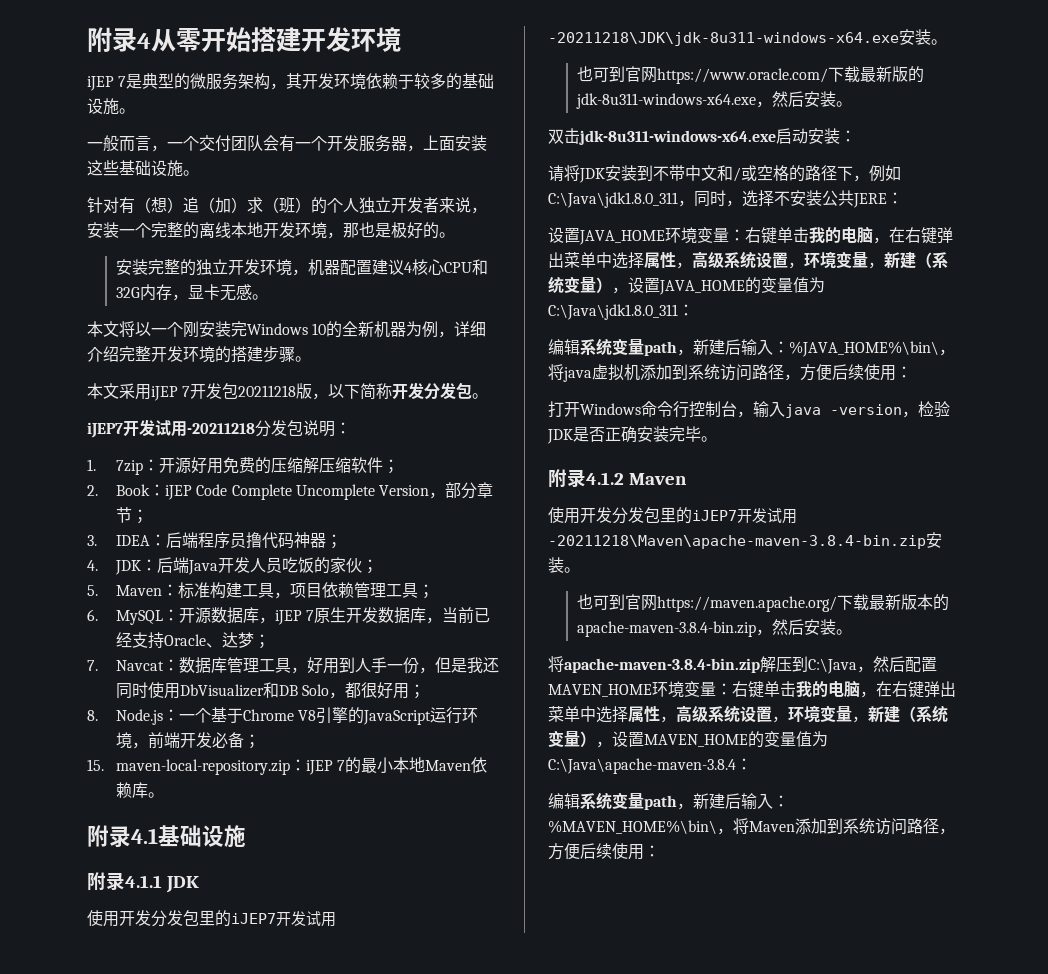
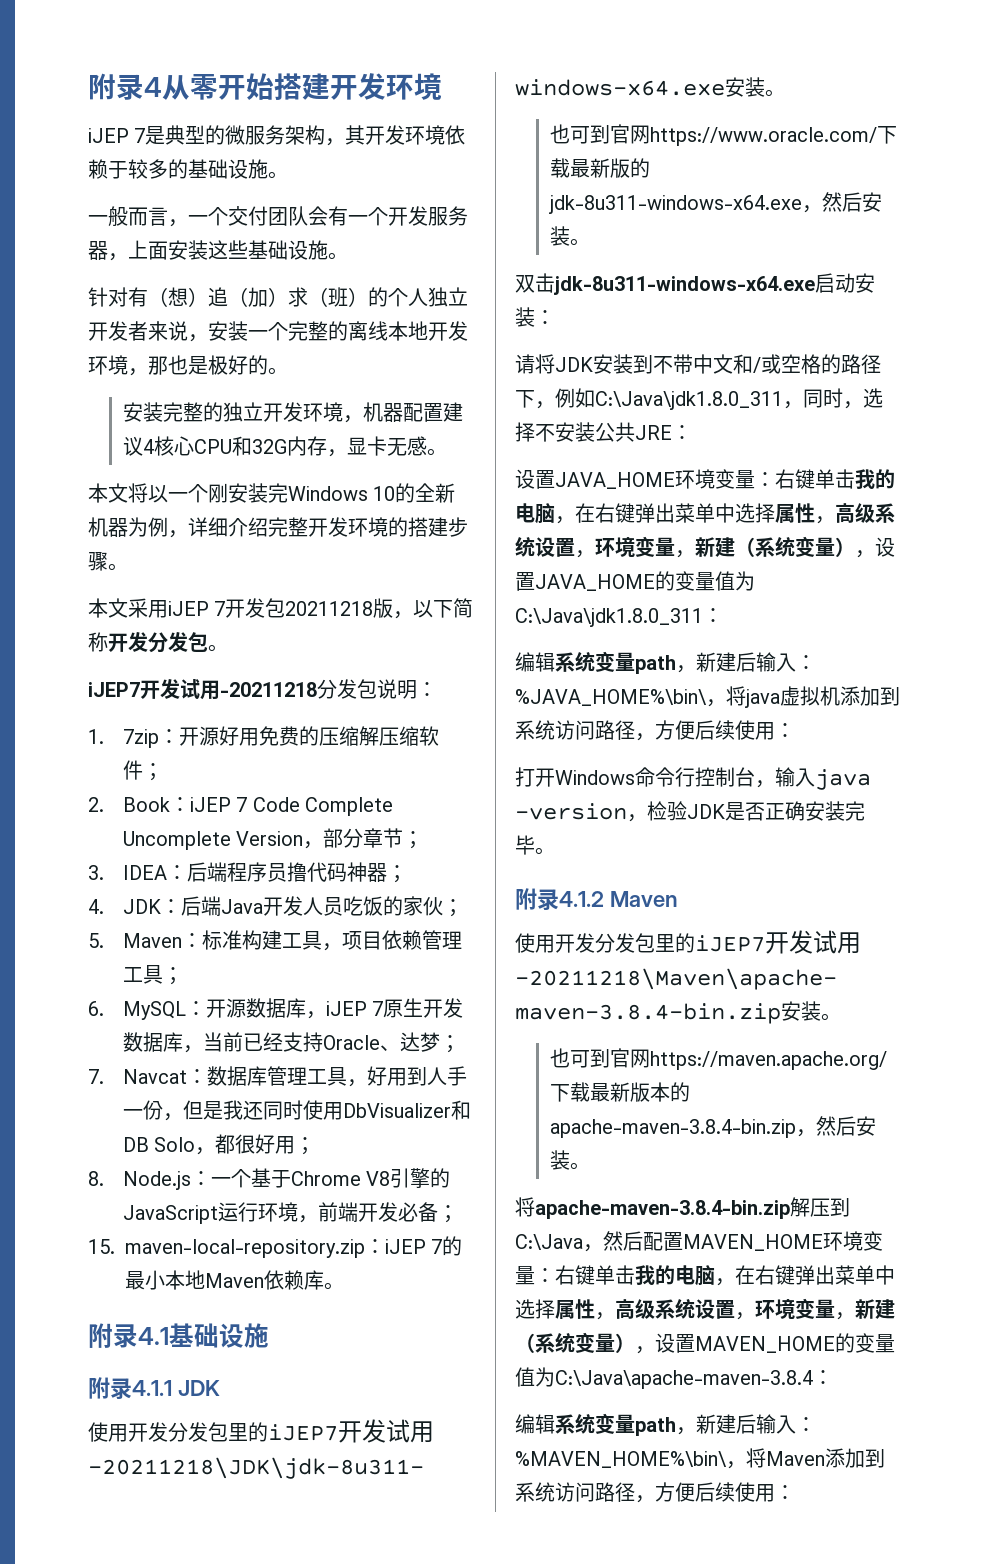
(193, 492) none -> [236,797,248,812] 7
[853,193,887,208] JERE -> [635,425,672,440] JRE

